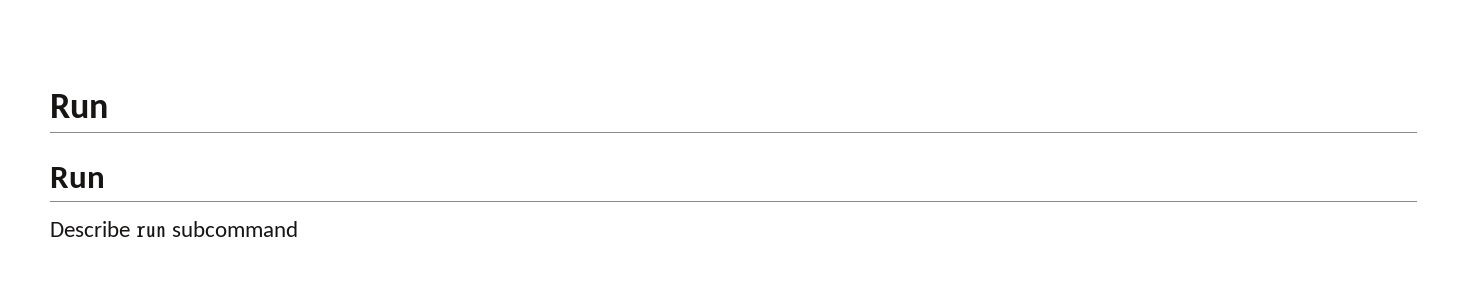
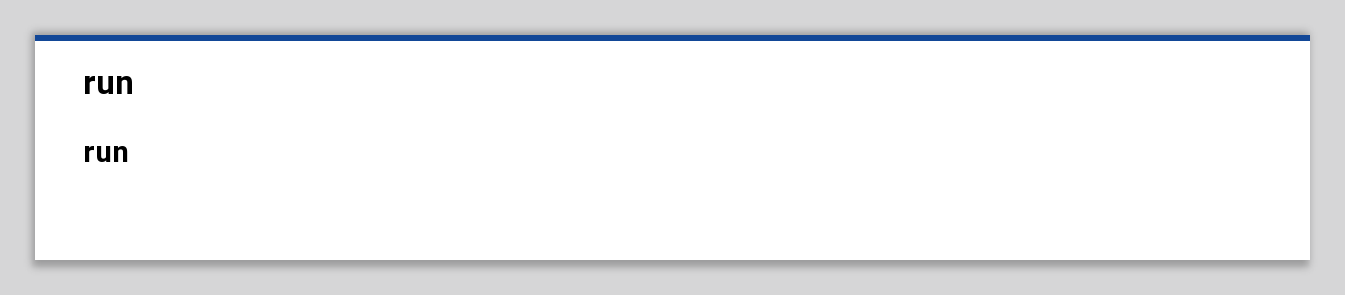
[50,94,108,118] [50,167,105,188] [50,221,299,238] Run // Run // Describe run subcommand -> [83,76,134,94] [83,146,129,162] run // run

